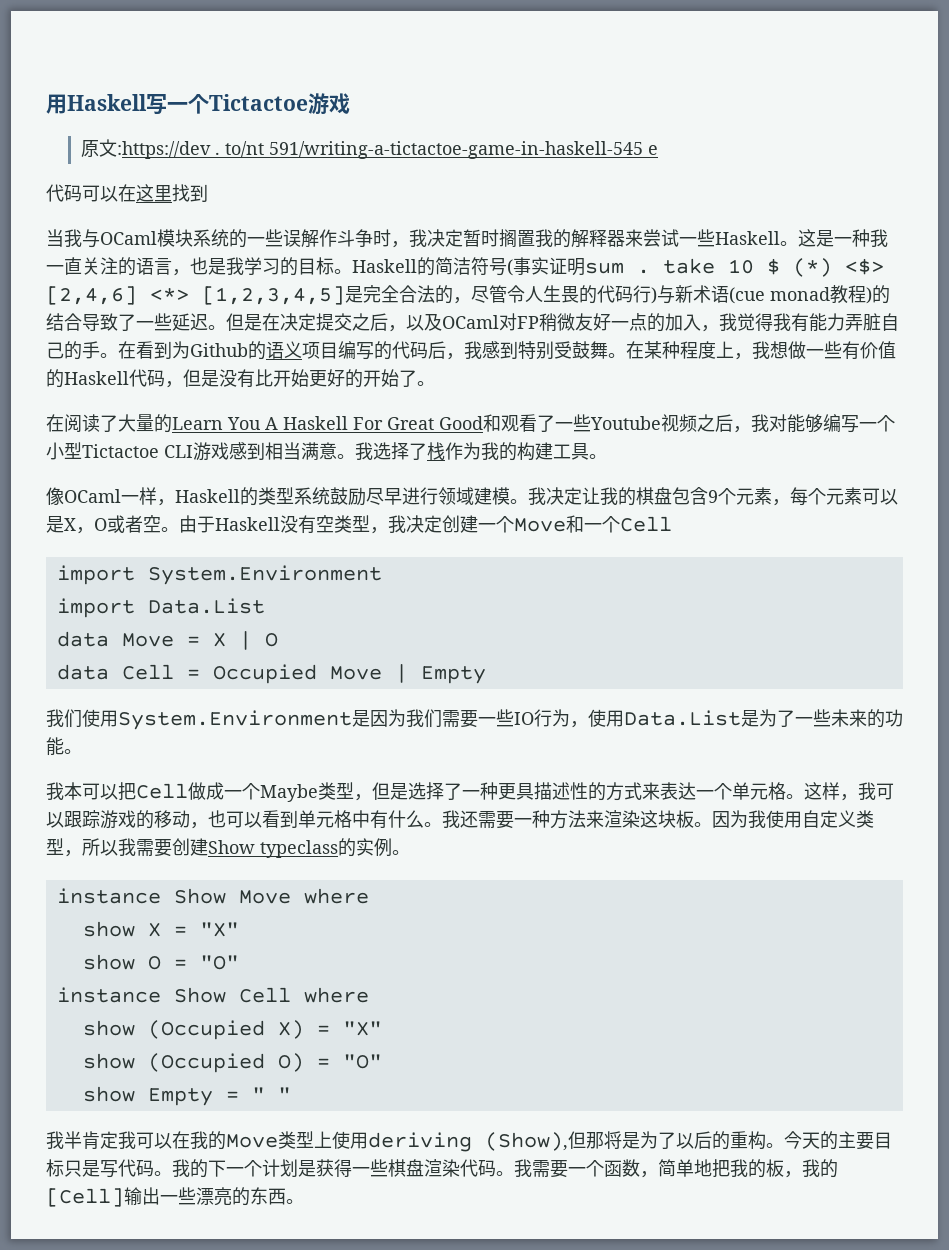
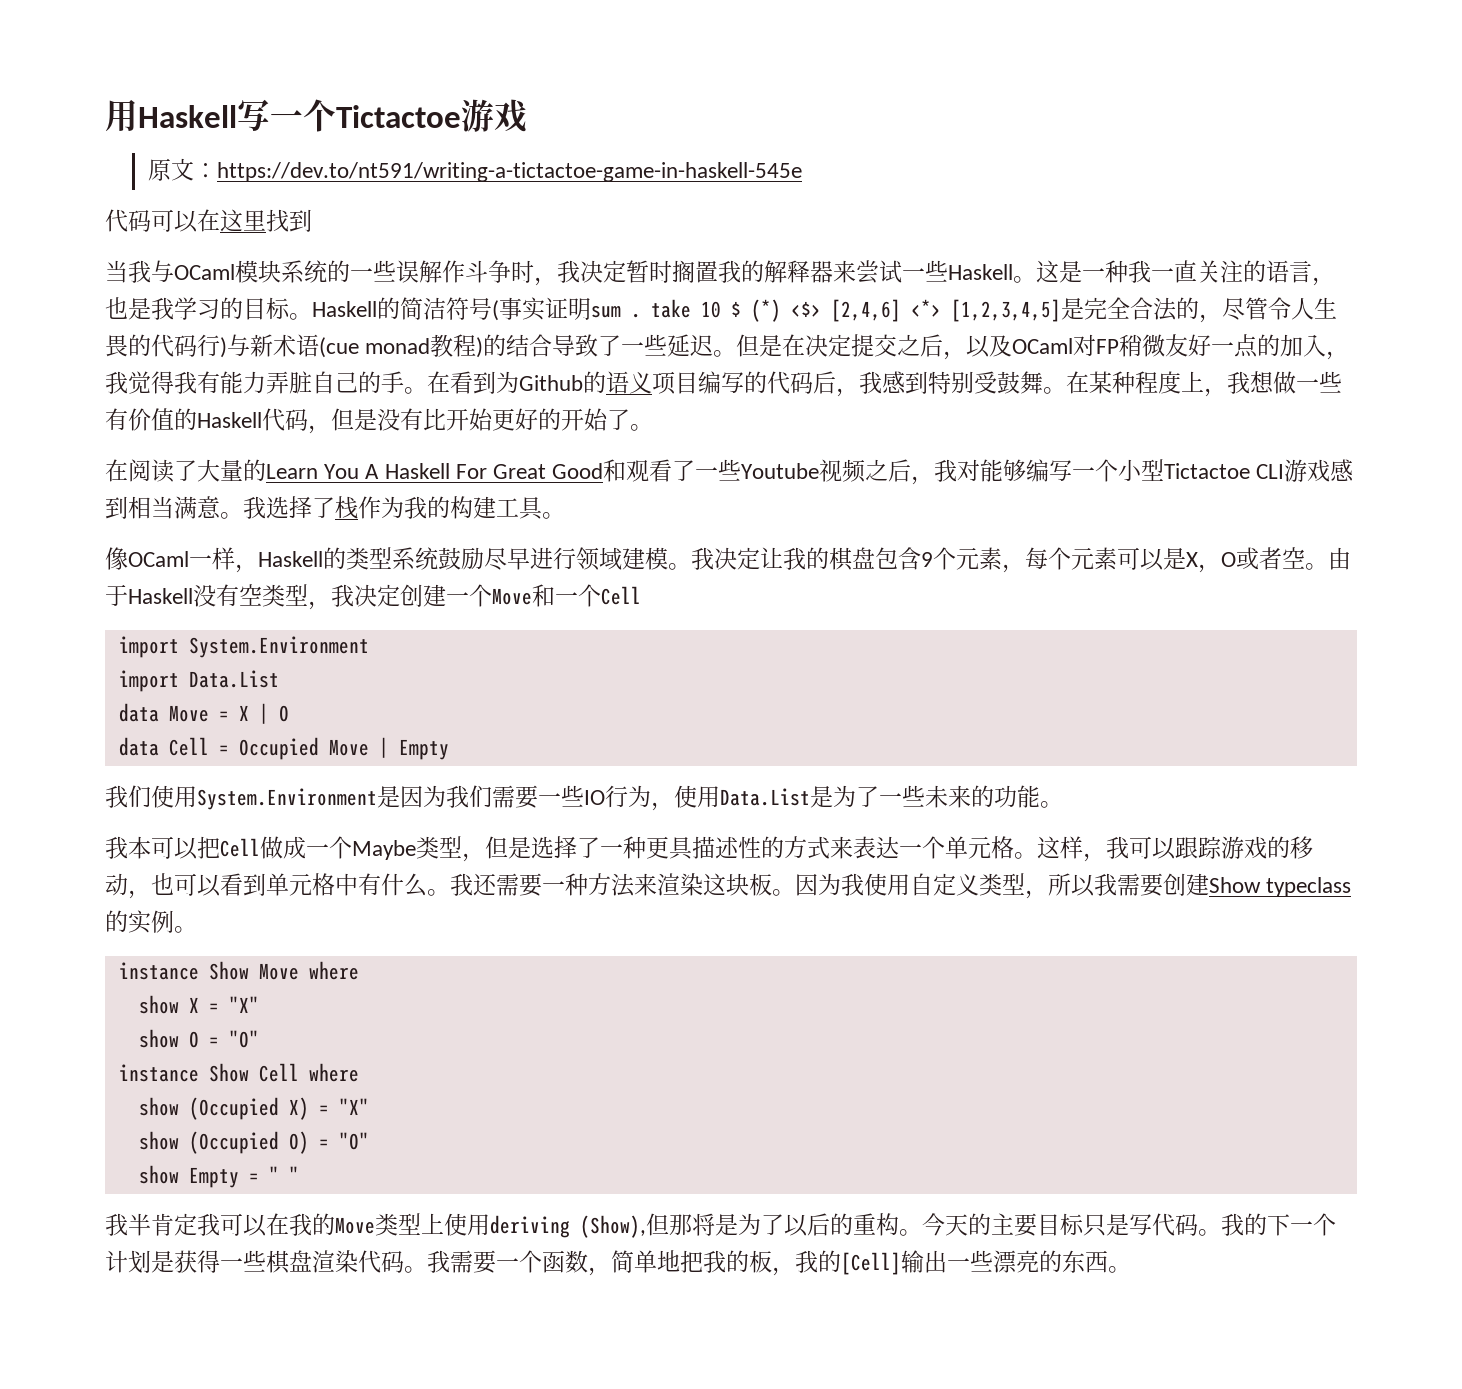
[116,141,658,159] :https://dev . to/nt 591/writing-a-tictactoe-game-in-haskell-545 e -> [193,162,802,182] ：https://dev.to/nt591/writing-a-tictactoe-game-in-haskell-545e

